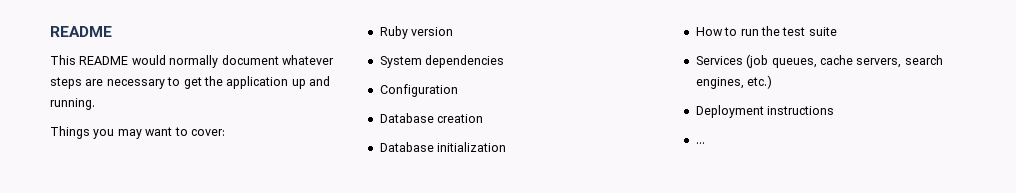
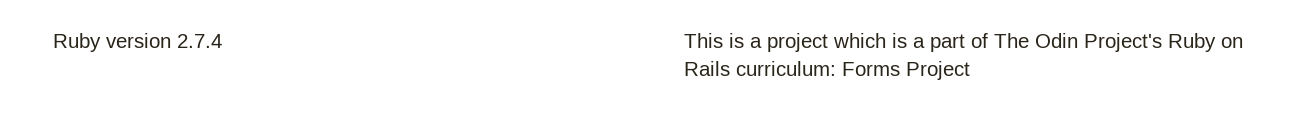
[50,26,112,37] [50,55,334,68] [50,76,330,89] [50,98,95,110] [50,126,225,139] [379,26,454,39] [379,55,505,68] [379,84,458,97] [379,113,484,123] [379,142,507,152] [695,26,837,36] [695,54,943,68] [695,75,773,89] [695,105,835,118] [695,142,705,144] README // This README would normally document whatever steps are necessary to get the application up and running. // Things you may want to cover: // Ruby version // System dependencies // Configuration // Database creation // Database initialization // How to run the test suite // Services (job queues, cache servers, search engines, etc.) // Deployment instructions // ... -> [53,33,222,52] [684,33,1243,52] [684,61,970,80] Ruby version 2.7.4 // This is a project which is a part of The Odin Project's Ruby on Rails curriculum: Forms Project

